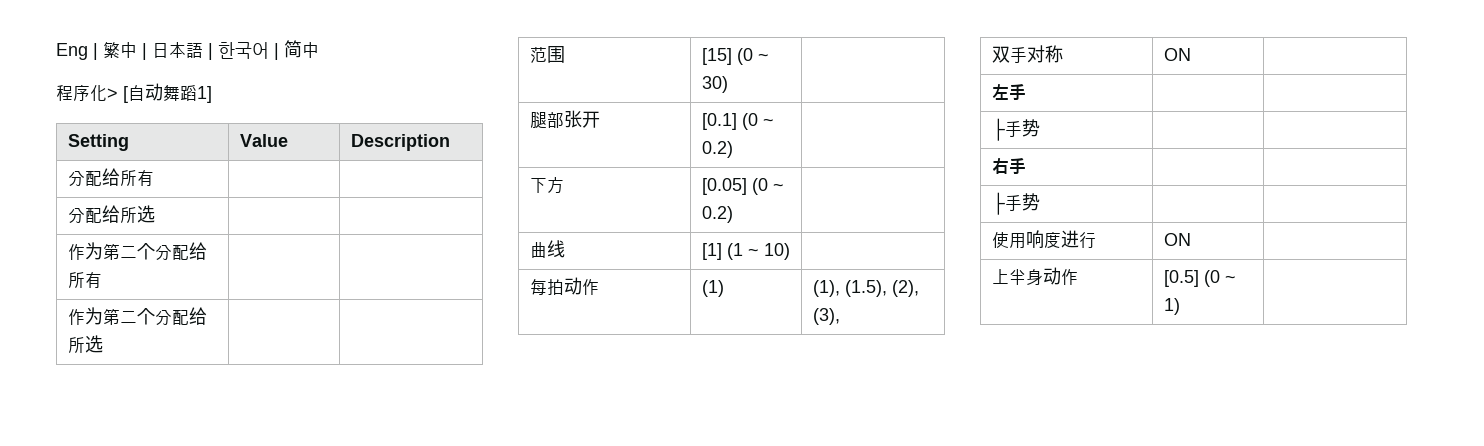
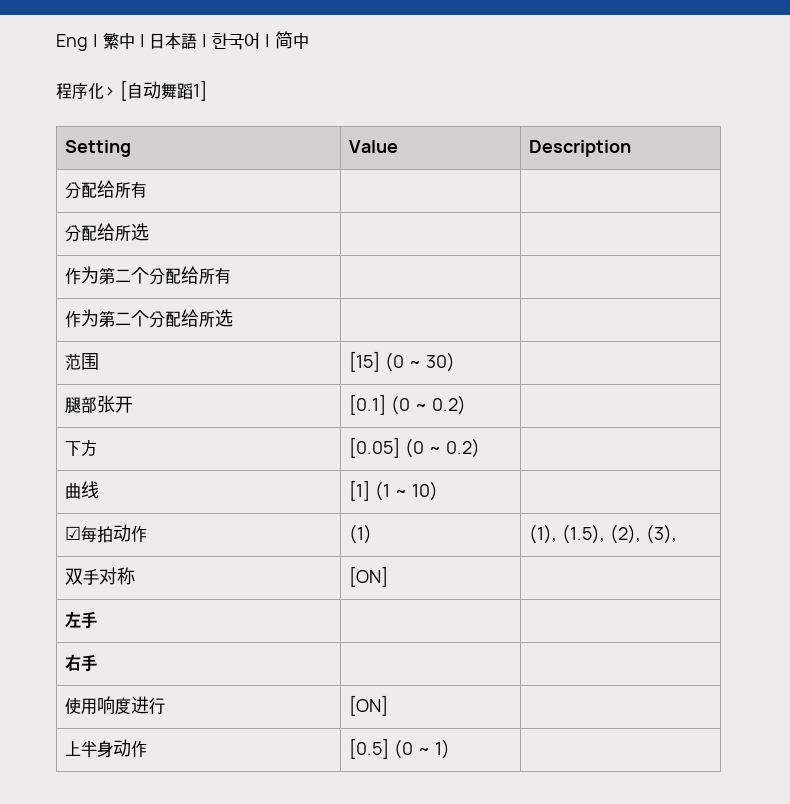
(790, 251) none -> [64,526,81,540] ☑
[1163,48,1191,61] ON -> [348,566,388,587] [ON]
[991,118,1040,141] // ├手势 | | -> (97, 620) none
[991,192,1040,215] // ├手势 | | -> (97, 663) none
[1163,233,1191,246] ON -> [348,695,388,716] [ON]

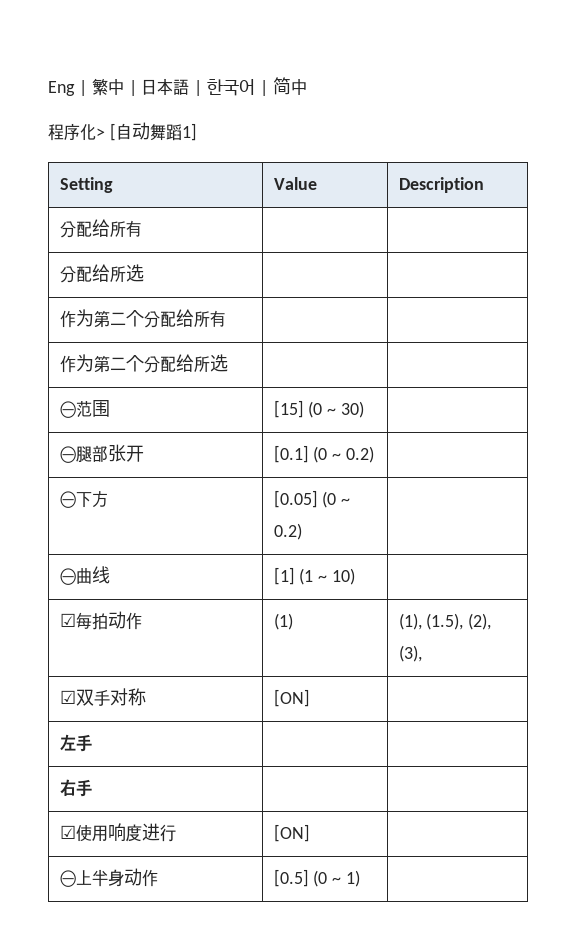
(233, 318) none -> [59,401,76,418] ⊖
(455, 362) none -> [59,446,76,463] ⊖
(466, 405) none -> [59,491,76,508] ⊖
(480, 448) none -> [59,568,76,585] ⊖
(677, 534) none -> [59,690,76,704] ☑
(97, 663) none -> [59,825,76,839] ☑
(388, 705) none -> [59,870,76,887] ⊖

